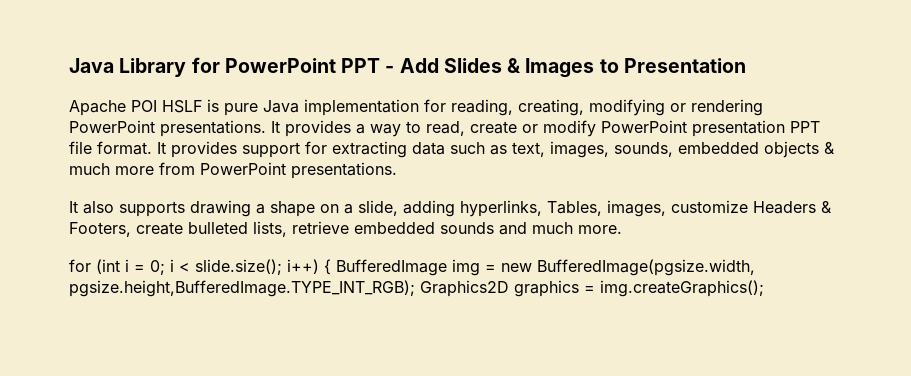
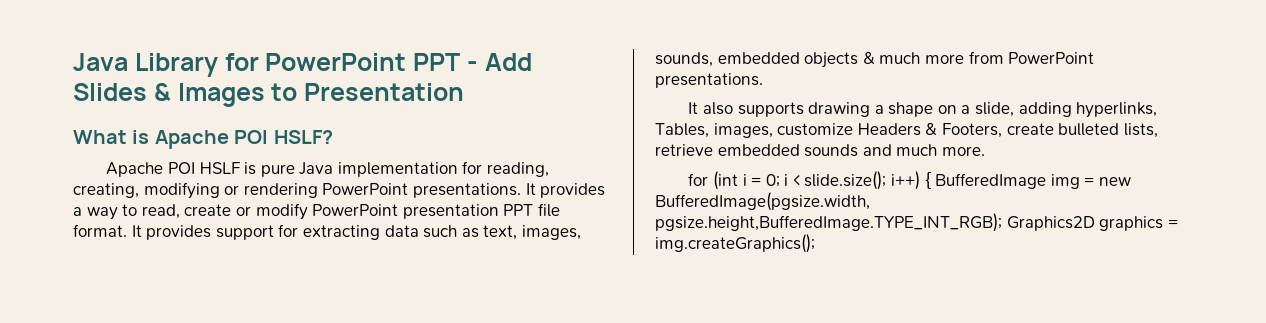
(746, 65) none -> [73,130,333,149] // What is Apache POI HSLF?

